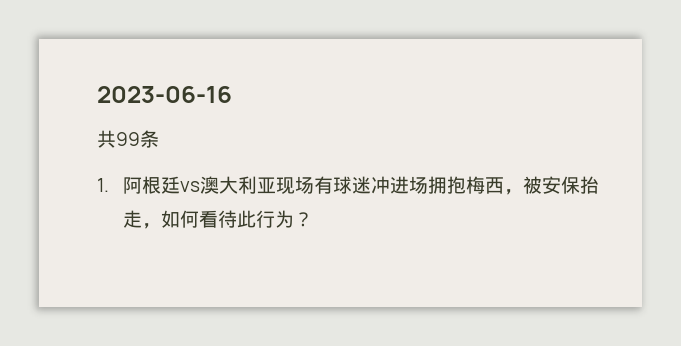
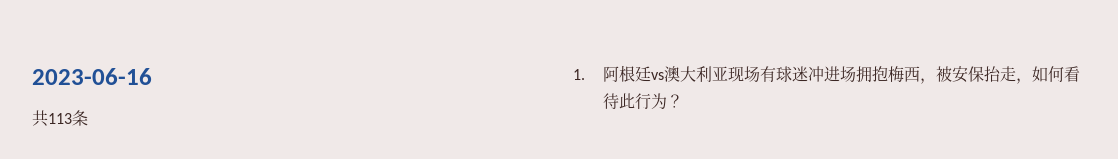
[116,132,140,146] 99 -> [48,113,72,124] 113

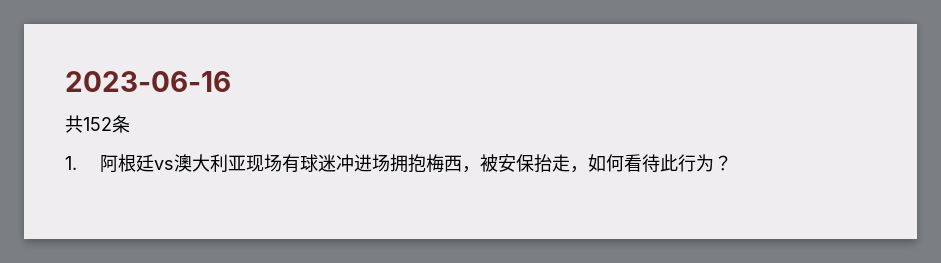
[48,113,72,124] 113 -> [83,117,112,131] 152

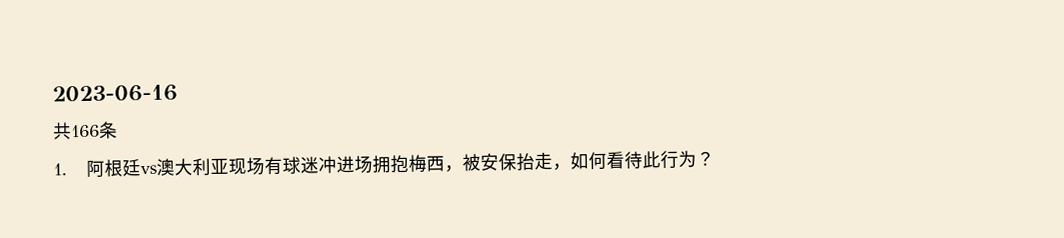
[83,117,112,131] 152 -> [71,124,100,138] 166

